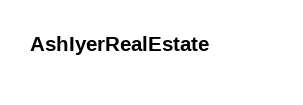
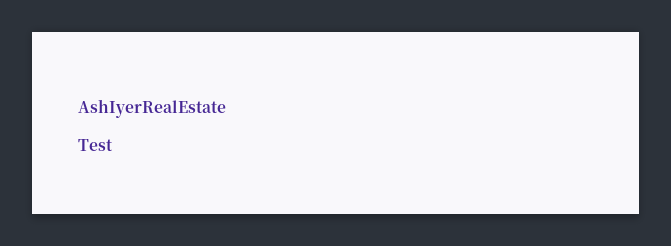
(209, 45) none -> [78,139,113,151] // Test

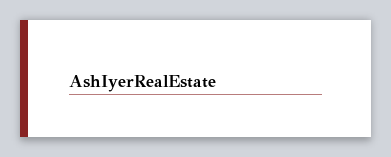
[78,139,113,151] // Test -> (216, 83) none

